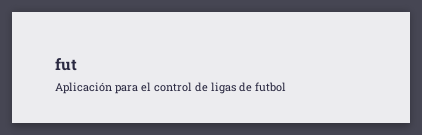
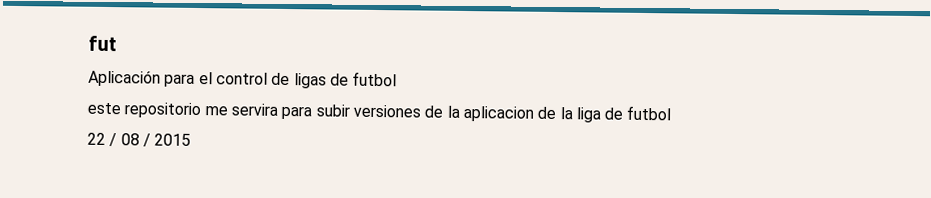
(286, 87) none -> [87,102,672,123] [87,132,192,147] // este repositorio me servira para subir versiones de la aplicacion de la liga de futbol // 22 / 08 / 2015

